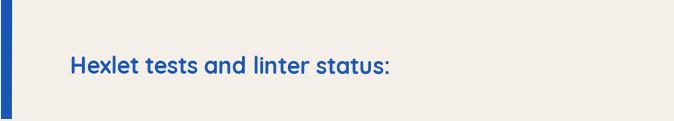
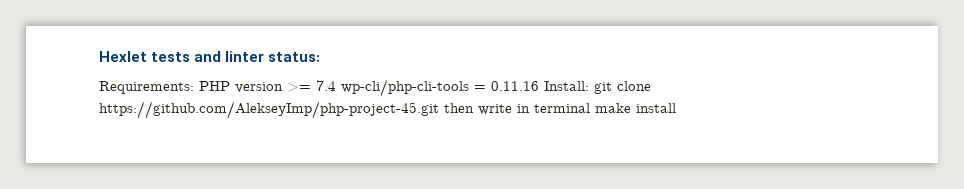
(391, 66) none -> [99,79,651,97] [99,101,676,119] // Requirements: PHP version >= 7.4 wp-cli/php-cli-tools = 0.11.16 Install: git clone https://github.com/AlekseyImp/php-project-45.git then write in terminal make install

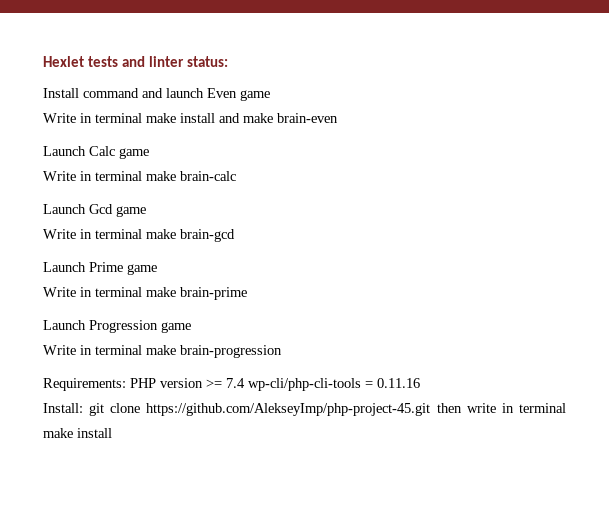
(321, 57) none -> [43,88,270,101] [43,113,338,123] [43,146,149,159] [43,171,236,181] [43,204,146,217] [43,229,235,242] [43,262,157,275] [43,287,247,300] [43,320,191,333] [43,345,282,358] // Install command and launch Even game // Write in terminal make install and make brain-even // Launch Calc game // Write in terminal make brain-calc // Launch Gcd game // Write in terminal make brain-gcd // Launch Prime game // Write in terminal make brain-prime // Launch Progression game // Write in terminal make brain-progression
(539, 86) none -> (420, 383) //

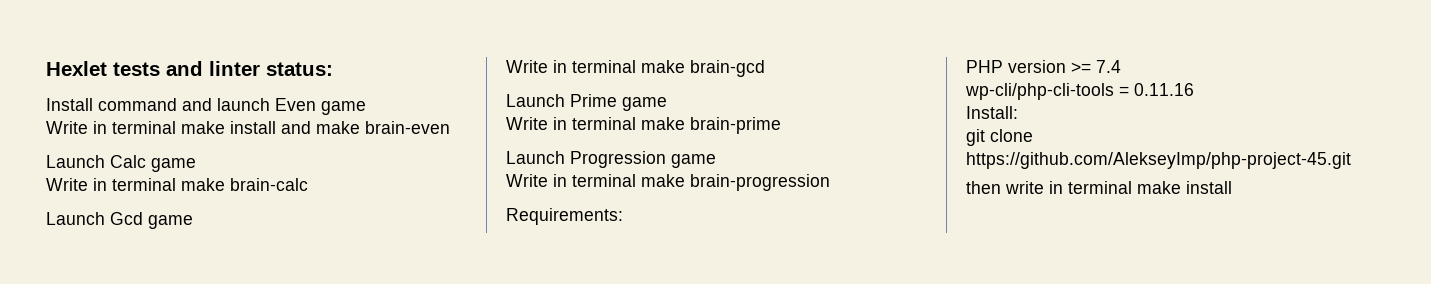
(126, 384) none -> (623, 216) //
(245, 383) none -> (1121, 66) //
(83, 408) none -> (1018, 112) //
(431, 409) none -> (1351, 160) //

